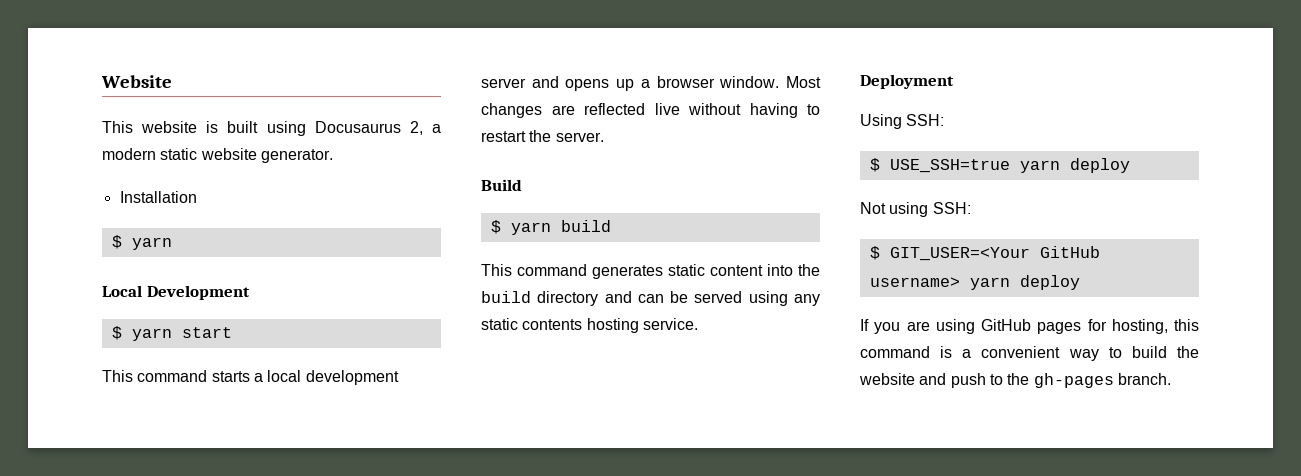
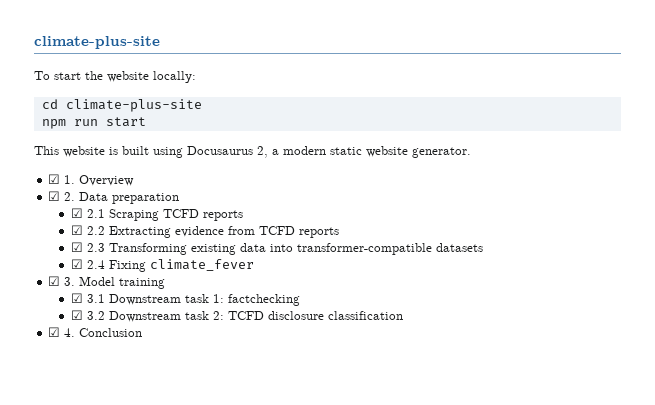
[101,75,172,88] Website -> [34,36,160,49] [34,71,196,83] [41,99,202,112] [41,117,146,129] climate-plus-site // To start the website locally: // cd climate-plus-site // npm run start
[119,191,197,203] [111,235,172,250] [102,285,250,300] [111,326,232,341] [102,370,399,385] [481,76,821,91] [481,103,820,118] [481,130,604,142] [481,179,522,191] [490,220,611,235] [481,264,820,279] [481,291,820,306] [481,318,698,333] [860,74,954,89] [860,114,945,129] [869,158,1130,173] [860,202,971,217] [869,246,1100,261] [869,275,1080,290] [860,319,1199,334] [860,346,1199,361] [859,373,1171,388] Installation // $ yarn // Local Development // $ yarn start // This command starts a local development server and opens up a browser window. Most changes are reflected live without having to restart the server. // Build // $ yarn build // This command generates static content into the build directory and can be served using any static contents hosting service. // Deployment // Using SSH: // $ USE_SSH=true yarn deploy // Not using SSH: // $ GIT_USER=<Your GitHub username> yarn deploy // If you are using GitHub pages for hosting, this command is a convenient way to build the website and push to the gh-pages branch. -> [48,174,135,186] [48,191,180,204] [70,208,243,221] [70,225,339,238] [70,242,483,255] [70,259,254,272] [48,276,166,289] [70,293,300,306] [70,310,403,322] [48,327,143,337] ☑ 1. Overview // ☑ 2. Data preparation // ☑ 2.1 Scraping TCFD reports // ☑ 2.2 Extracting evidence from TCFD reports // ☑ 2.3 Transforming existing data into transformer-compatible datasets // ☑ 2.4 Fixing climate_fever // ☑ 3. Model training // ☑ 3.1 Downstream task 1: factchecking // ☑ 3.2 Downstream task 2: TCFD disclosure classification // ☑ 4. Conclusion

